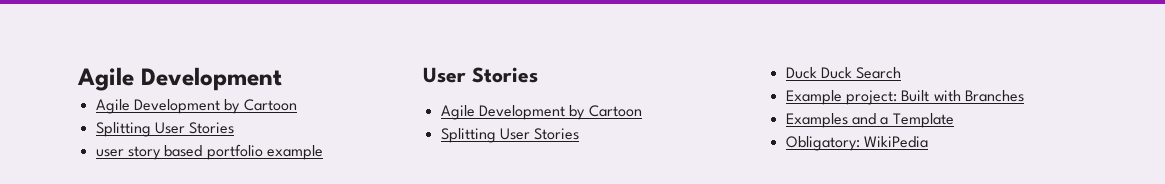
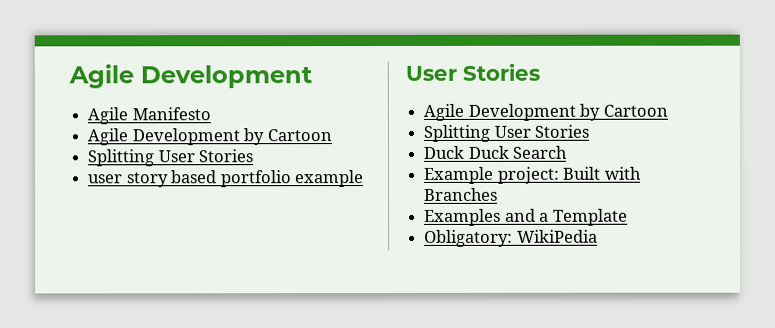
[77,67,282,91] Agile Development -> [68,64,313,89] [87,107,211,125] Agile Development // Agile Manifesto

